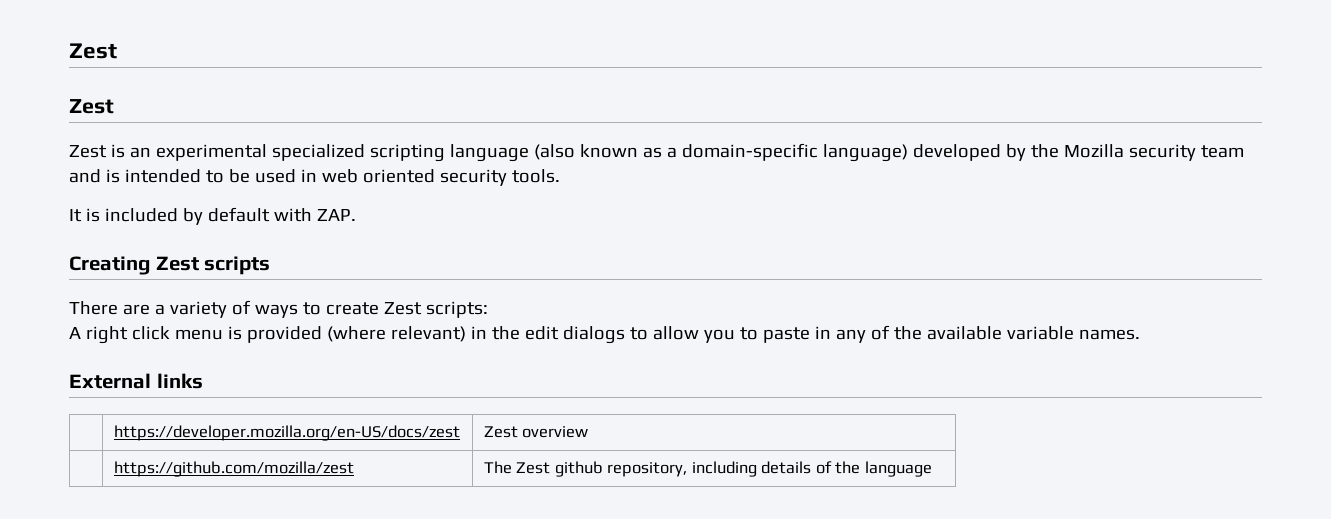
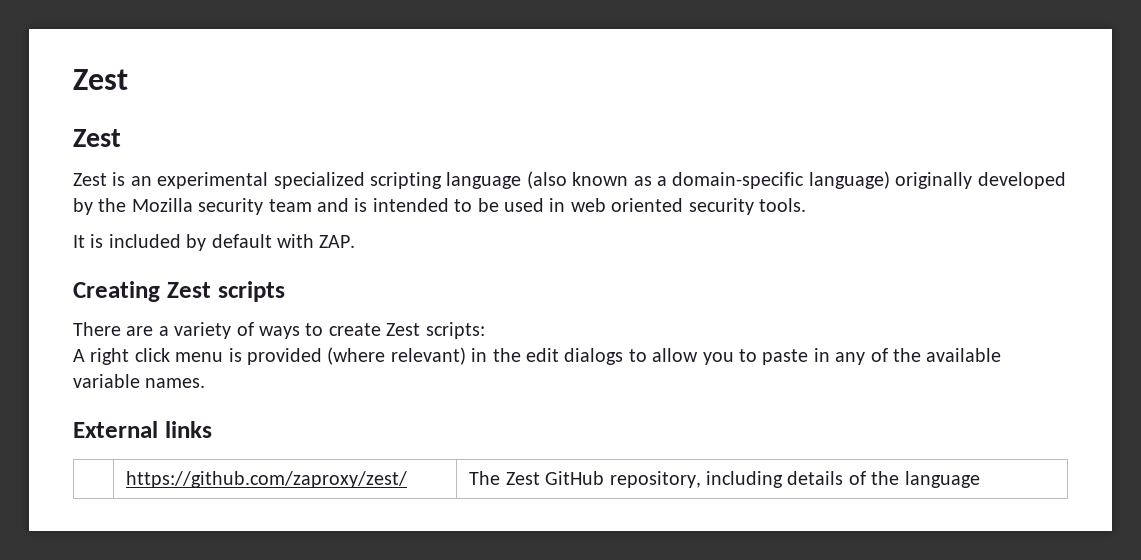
(908, 153) none -> [895,172,973,189] originally
[113,425,460,441] [483,426,589,438] [113,461,354,477] https://developer.mozilla.org/en-US/docs/zest | Zest overview // | https://github.com/mozilla/zest -> [126,471,408,488] https://github.com/zaproxy/zest/
[554,461,603,477] github -> [545,471,605,485] GitHub

